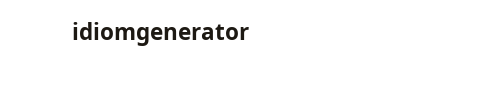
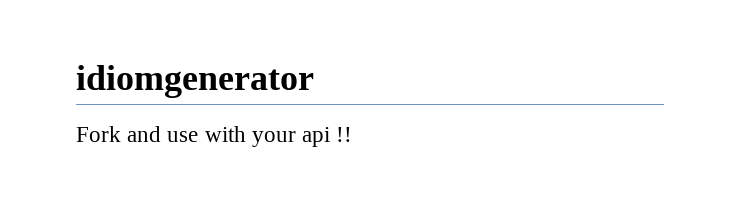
(249, 34) none -> [76,126,353,147] // Fork and use with your api !!

